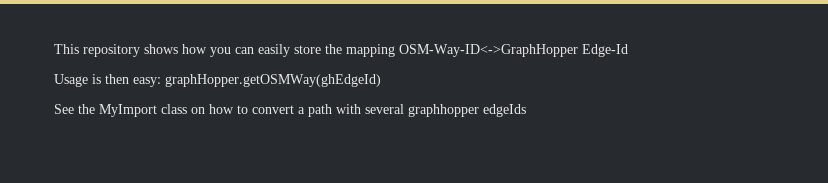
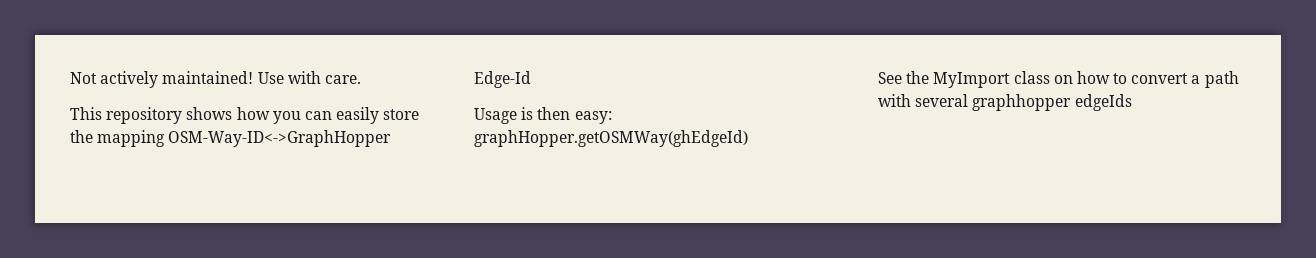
(54, 49) none -> [70,71,361,88] Not actively maintained! Use with care. //

